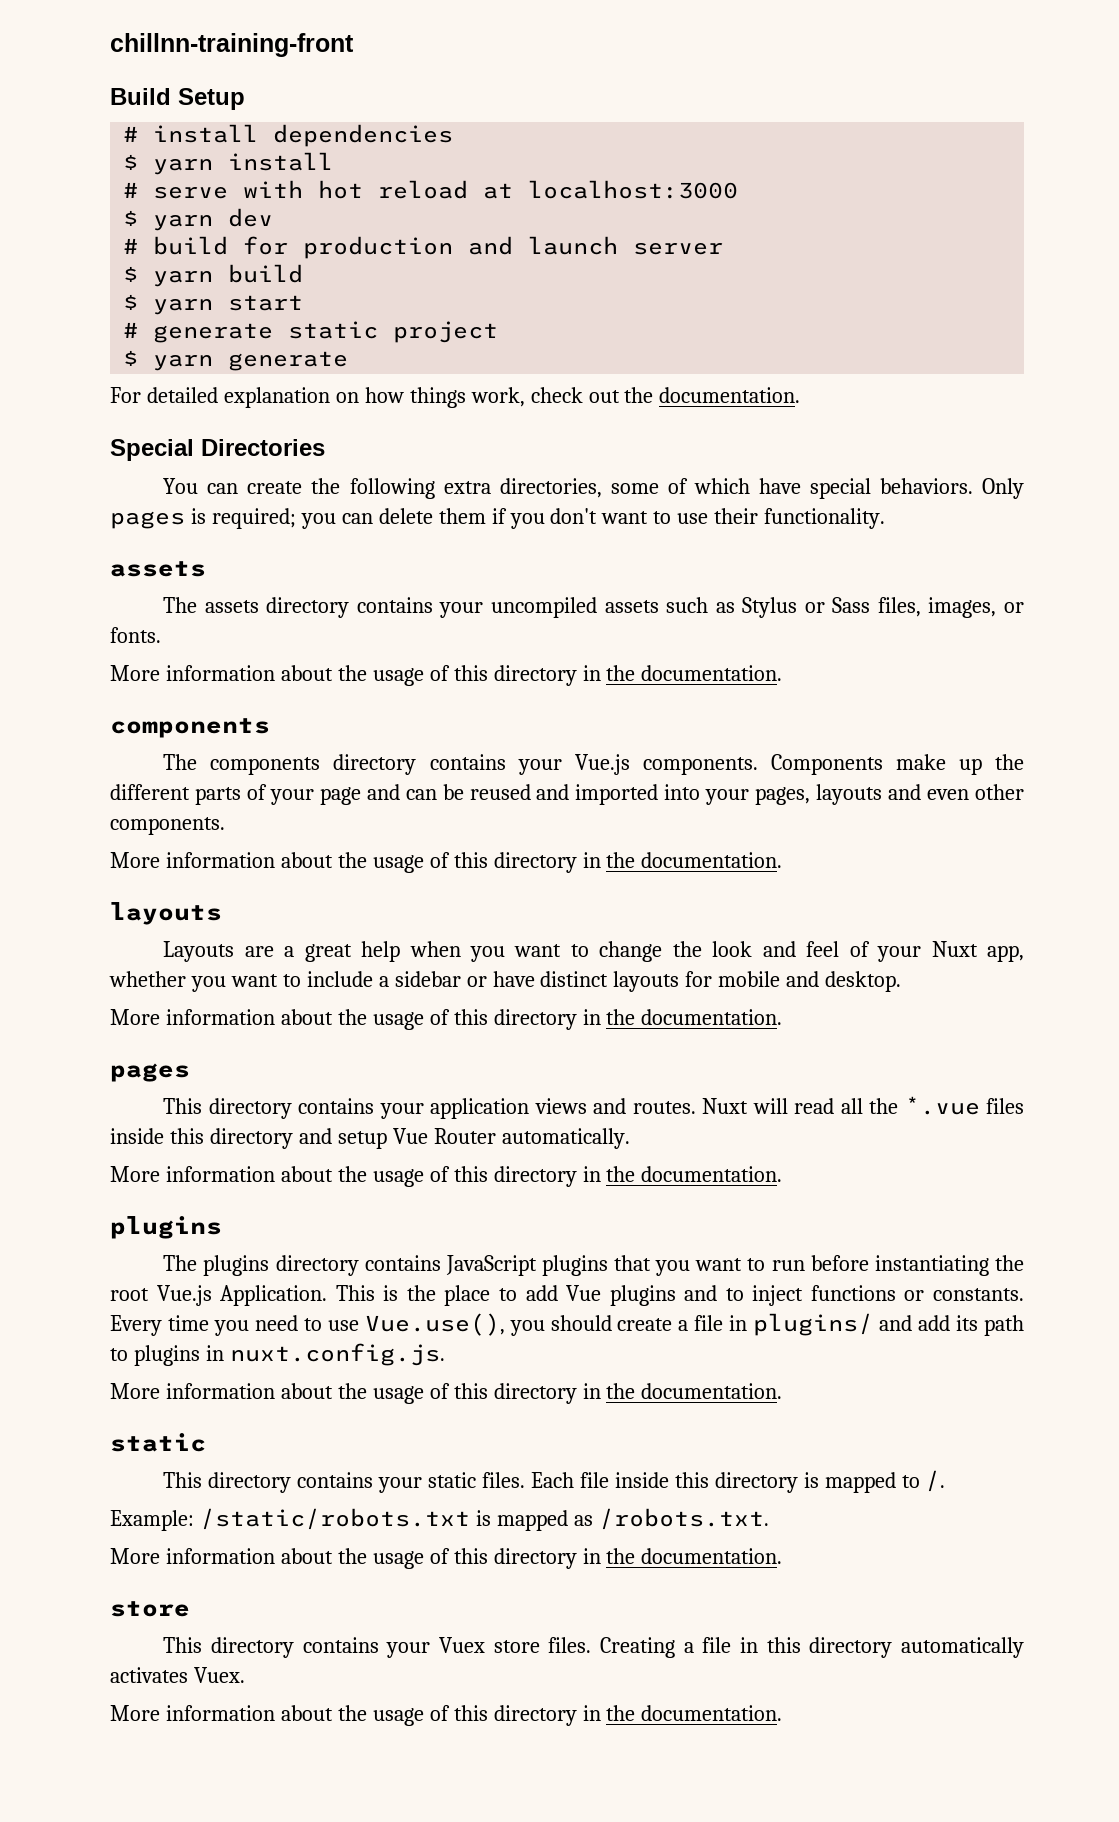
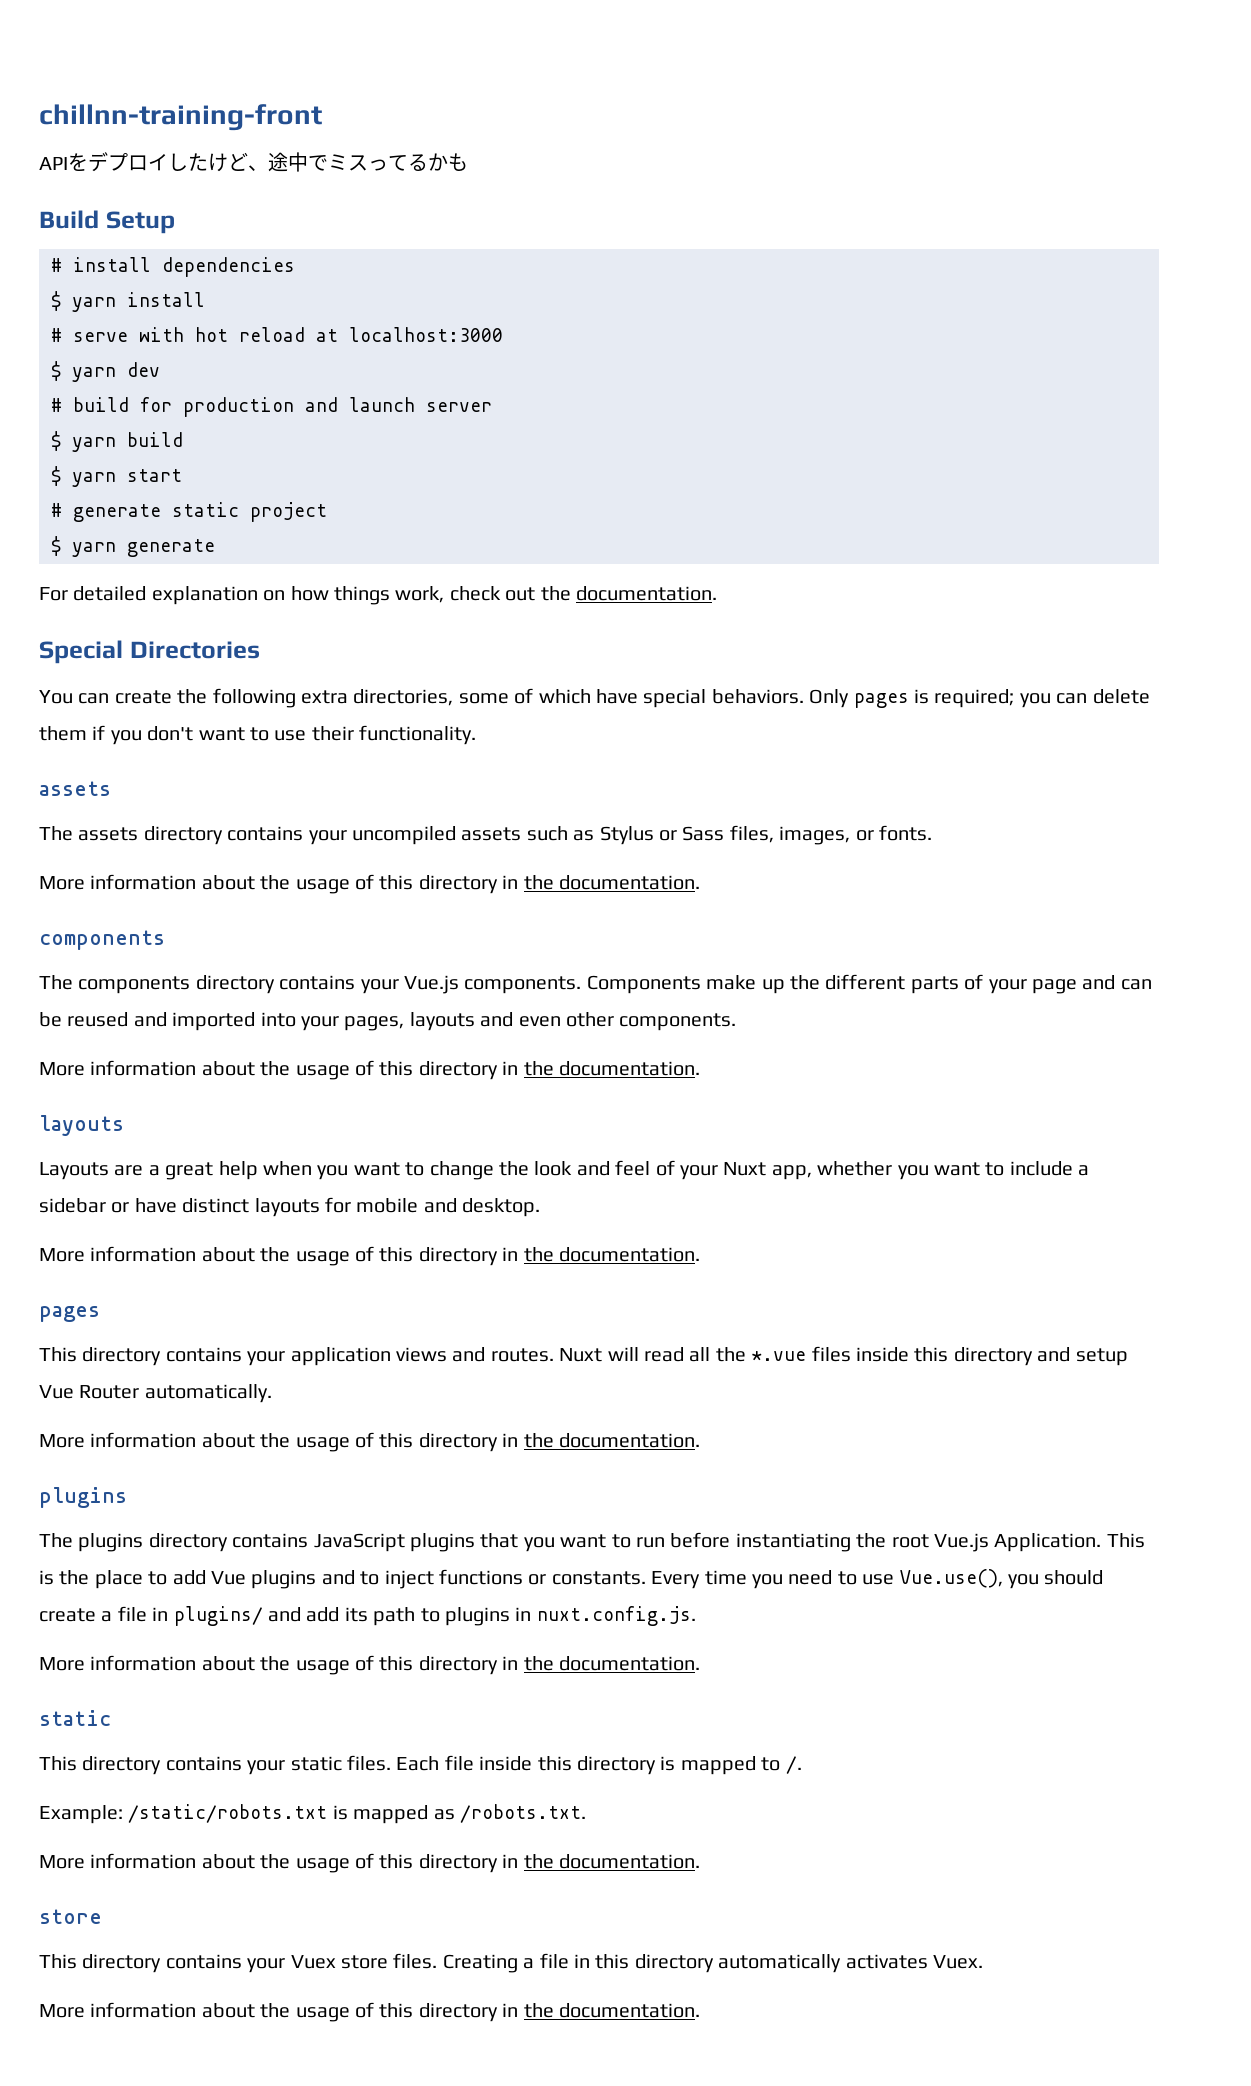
(354, 45) none -> [39,152,468,172] // APIをデプロイしたけど、途中でミスってるかも

